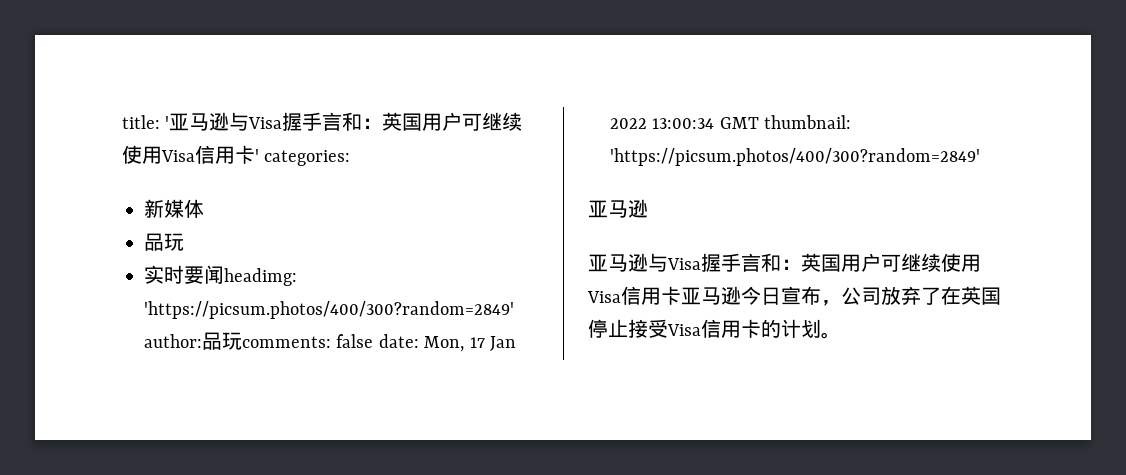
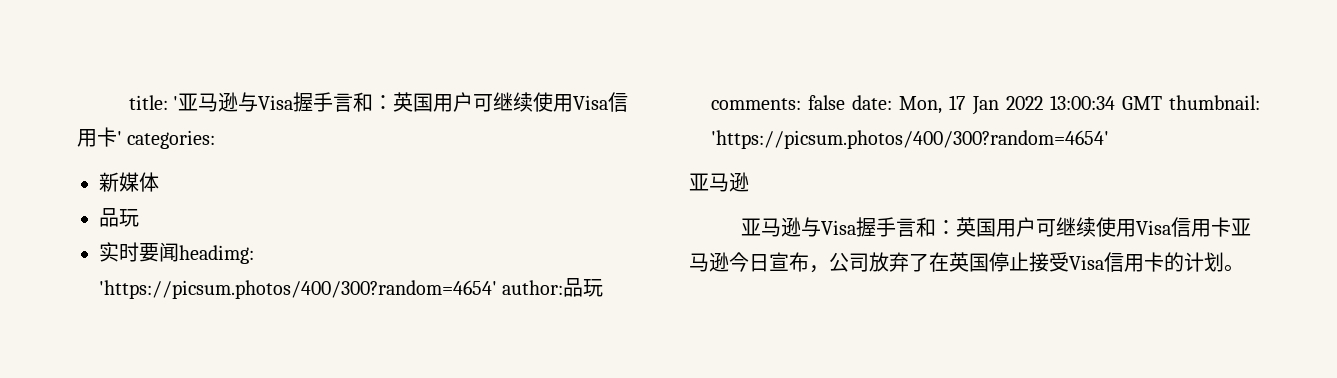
[144,301,514,319] 'https://picsum.photos/400/300?random=2849' -> [99,280,497,299] 'https://picsum.photos/400/300?random=4654'
[610,148,980,166] 'https://picsum.photos/400/300?random=2849' -> [711,130,1109,149] 'https://picsum.photos/400/300?random=4654'

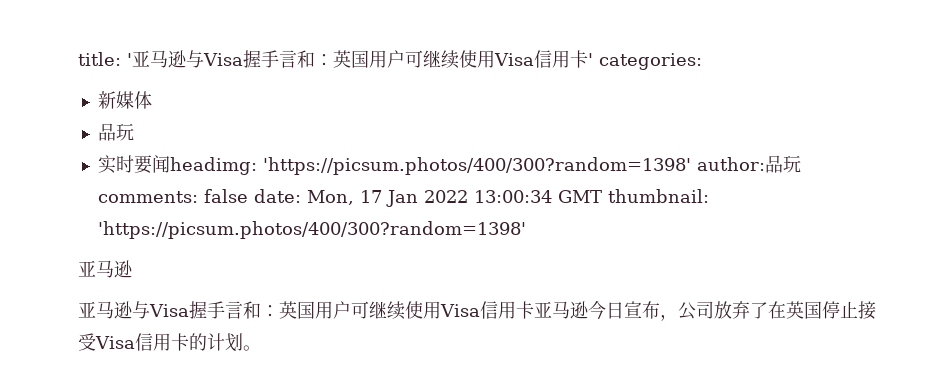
[99,280,497,299] 'https://picsum.photos/400/300?random=4654' -> [262,157,691,175] 'https://picsum.photos/400/300?random=1398'
[711,130,1109,149] 'https://picsum.photos/400/300?random=4654' -> [97,221,526,239] 'https://picsum.photos/400/300?random=1398'

